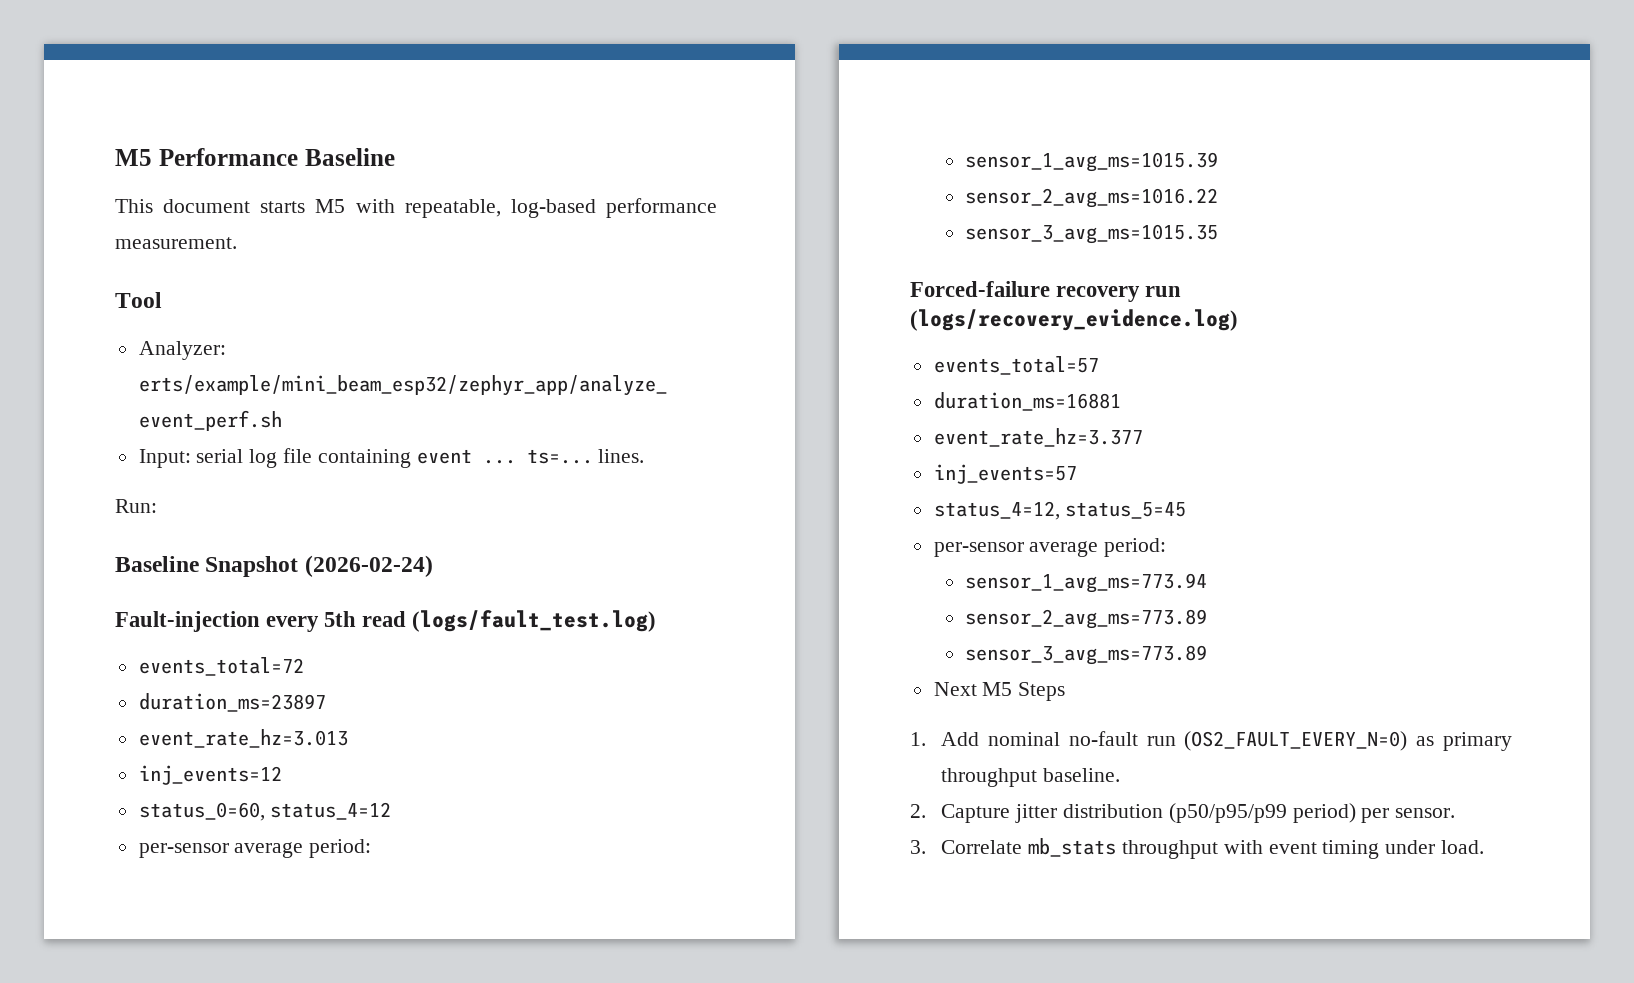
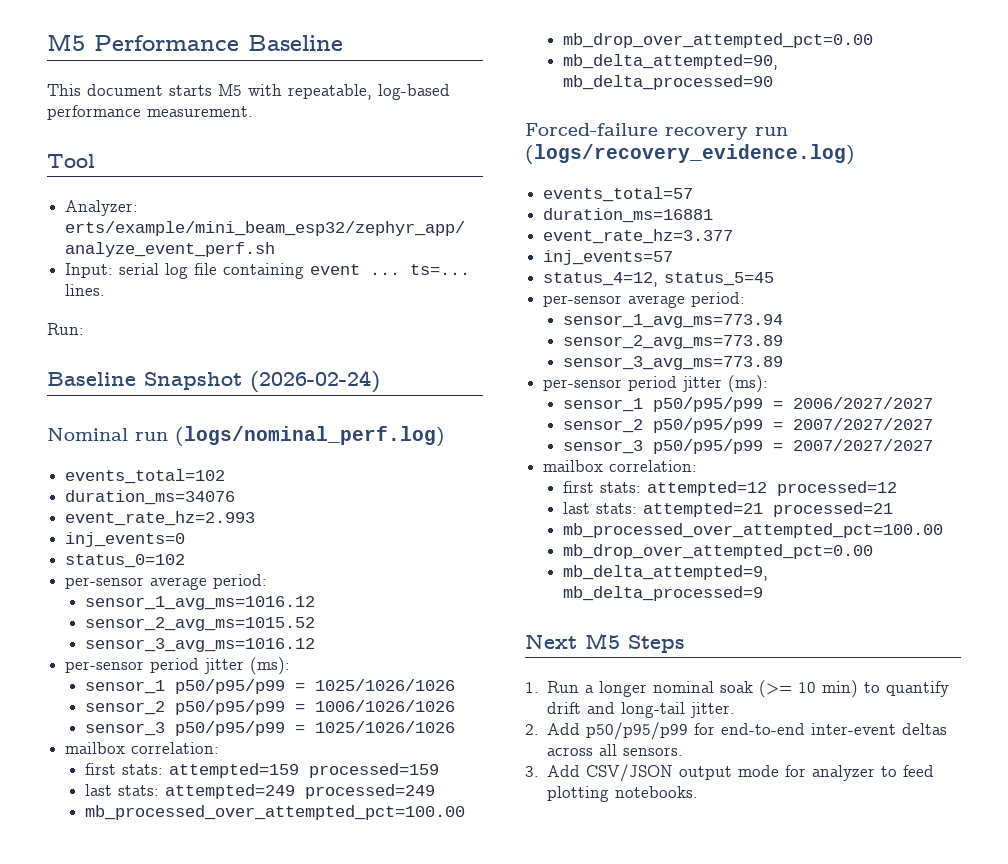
[115,610,657,632] [138,657,304,676] [138,693,326,712] [138,729,348,748] [138,765,282,785] [138,802,392,821] [138,839,372,858] [964,152,1218,172] [964,188,1218,208] [964,224,1218,244] Fault-injection every 5th read (logs/fault_test.log) // events_total=72 // duration_ms=23897 // event_rate_hz=3.013 // inj_events=12 // status_0=60, status_4=12 // per-sensor average period: // sensor_1_avg_ms=1015.39 // sensor_2_avg_ms=1016.22 // sensor_3_avg_ms=1015.35 -> [47,426,445,447] [65,469,226,484] [65,490,236,505] [65,511,256,526] [65,532,186,547] [65,554,186,568] [65,574,268,590] [84,596,315,610] [84,617,315,631] [84,638,315,652] [65,657,291,675] [84,679,455,694] [84,700,455,715] [84,721,455,736] [65,742,220,754] [84,763,439,778] [84,784,435,799] [84,805,465,820] [562,33,873,48] [562,54,778,70] [562,75,773,90] Nominal run (logs/nominal_perf.log) // events_total=102 // duration_ms=34076 // event_rate_hz=2.993 // inj_events=0 // status_0=102 // per-sensor average period: // sensor_1_avg_ms=1016.12 // sensor_2_avg_ms=1015.52 // sensor_3_avg_ms=1016.12 // per-sensor period jitter (ms): // sensor_1 p50/p95/p99 = 1025/1026/1026 // sensor_2 p50/p95/p99 = 1006/1026/1026 // sensor_3 p50/p95/p99 = 1025/1026/1026 // mailbox correlation: // first stats: attempted=159 processed=159 // last stats: attempted=249 processed=249 // mb_processed_over_attempted_pct=100.00 // mb_drop_over_attempted_pct=0.00 // mb_delta_attempted=90, mb_delta_processed=90
[933,682,1066,701] [910,731,1512,751] [941,768,1121,787] [910,803,1456,823] [910,838,1484,859] Next M5 Steps // 1. Add nominal no-fault run (OS2_FAULT_EVERY_N=0) as primary throughput baseline. // 2. Capture jitter distribution (p50/p95/p99 period) per sensor. // 3. Correlate mb_stats throughput with event timing under load. -> [543,375,769,393] [562,397,933,412] [562,418,933,433] [562,439,933,454] [543,460,698,472] [562,481,897,496] [562,502,893,517] [562,523,943,538] [562,544,873,559] [562,565,768,581] [562,586,763,601] [525,633,685,653] [525,680,950,698] [547,702,736,718] [525,722,948,740] [547,744,684,756] [525,764,935,782] [547,786,699,802] per-sensor period jitter (ms): // sensor_1 p50/p95/p99 = 2006/2027/2027 // sensor_2 p50/p95/p99 = 2007/2027/2027 // sensor_3 p50/p95/p99 = 2007/2027/2027 // mailbox correlation: // first stats: attempted=12 processed=12 // last stats: attempted=21 processed=21 // mb_processed_over_attempted_pct=100.00 // mb_drop_over_attempted_pct=0.00 // mb_delta_attempted=9, mb_delta_processed=9 // Next M5 Steps // 1. Run a longer nominal soak (>= 10 min) to quantify drift and long-tail jitter. // 2. Add p50/p95/p99 for end-to-end inter-event deltas across all sensors. // 3. Add CSV/JSON output mode for analyzer to feed plotting notebooks.

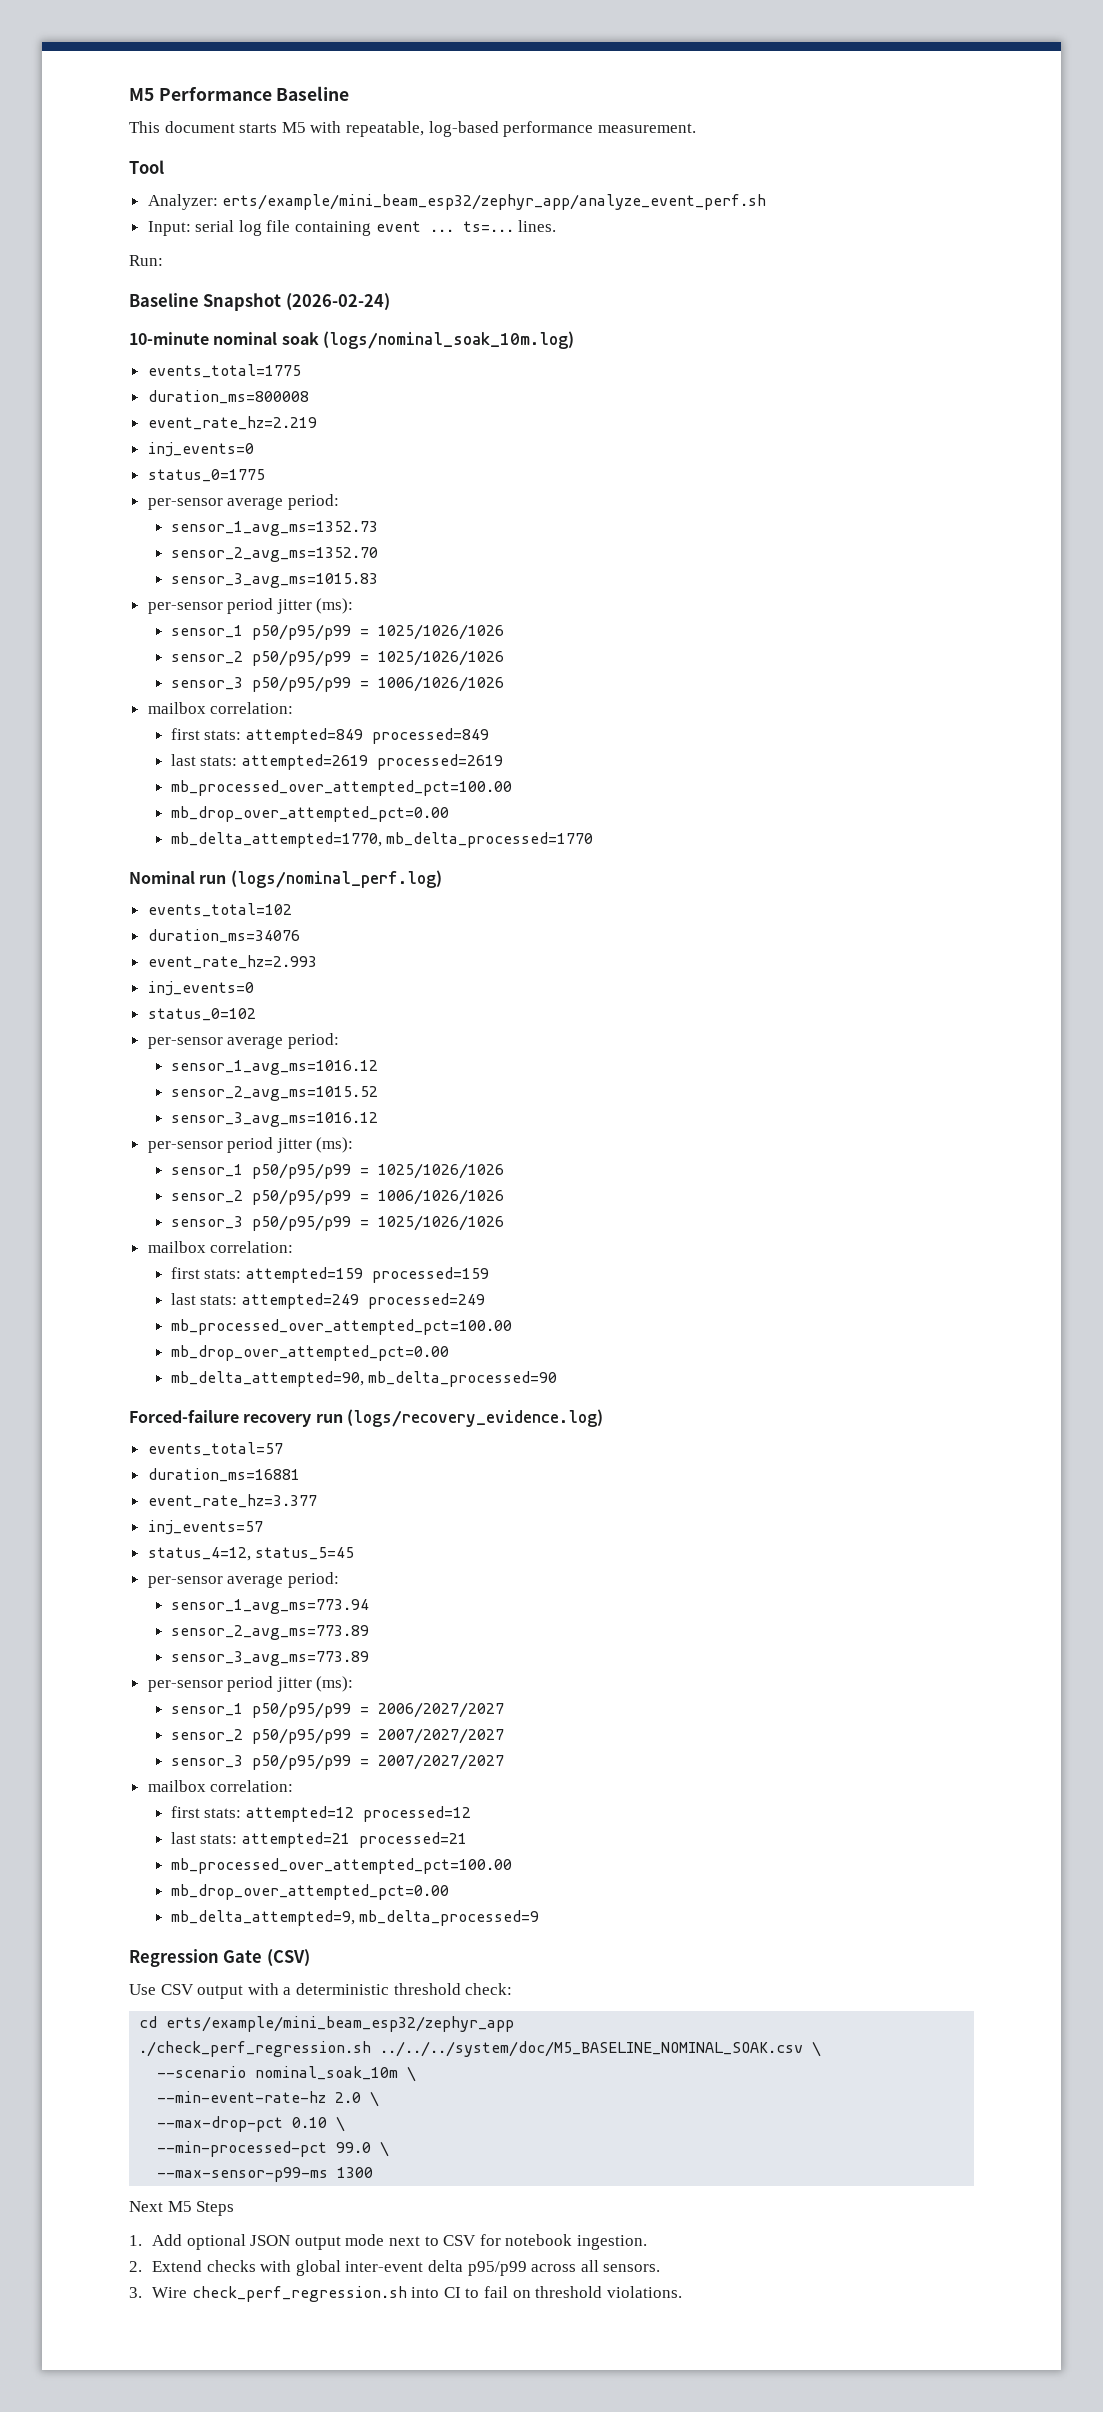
(380, 381) none -> [129,331,574,349] [147,364,301,378] [147,390,309,404] [147,416,317,430] [147,442,254,457] [147,469,265,482] [147,494,339,510] [170,521,378,536] [170,547,378,562] [170,573,378,588] [147,598,354,614] [170,624,504,640] [170,650,504,666] [170,676,504,692] [147,702,294,714] [170,728,489,744] [170,754,503,770] [170,780,512,796] [170,806,449,822] [170,832,594,848] // 10-minute nominal soak (logs/nominal_soak_10m.log) // events_total=1775 // duration_ms=800008 // event_rate_hz=2.219 // inj_events=0 // status_0=1775 // per-sensor average period: // sensor_1_avg_ms=1352.73 // sensor_2_avg_ms=1352.70 // sensor_3_avg_ms=1015.83 // per-sensor period jitter (ms): // sensor_1 p50/p95/p99 = 1025/1026/1026 // sensor_2 p50/p95/p99 = 1025/1026/1026 // sensor_3 p50/p95/p99 = 1006/1026/1026 // mailbox correlation: // first stats: attempted=849 processed=849 // last stats: attempted=2619 processed=2619 // mb_processed_over_attempted_pct=100.00 // mb_drop_over_attempted_pct=0.00 // mb_delta_attempted=1770, mb_delta_processed=1770
[525,633,685,653] [525,680,950,698] [547,702,736,718] [525,722,948,740] [547,744,684,756] [525,764,935,782] [547,786,699,802] Next M5 Steps // 1. Run a longer nominal soak (>= 10 min) to quantify drift and long-tail jitter. // 2. Add p50/p95/p99 for end-to-end inter-event deltas across all sensors. // 3. Add CSV/JSON output mode for analyzer to feed plotting notebooks. -> [129,1949,310,1967] [129,1983,513,1999] [139,2016,515,2032] [139,2041,822,2057] [157,2066,417,2082] [157,2091,380,2107] [157,2116,346,2132] [157,2141,390,2157] [157,2167,374,2182] [129,2201,235,2216] [129,2234,648,2250] [129,2260,661,2276] [129,2286,682,2302] Regression Gate (CSV) // Use CSV output with a deterministic threshold check: // cd erts/example/mini_beam_esp32/zephyr_app // ./check_perf_regression.sh ../../../system/doc/M5_BASELINE_NOMINAL_SOAK.csv \ // --scenario nominal_soak_10m \ // --min-event-rate-hz 2.0 \ // --max-drop-pct 0.10 \ // --min-processed-pct 99.0 \ // --max-sensor-p99-ms 1300 // Next M5 Steps // 1. Add optional JSON output mode next to CSV for notebook ingestion. // 2. Extend checks with global inter-event delta p95/p99 across all sensors. // 3. Wire check_perf_regression.sh into CI to fail on threshold violations.

